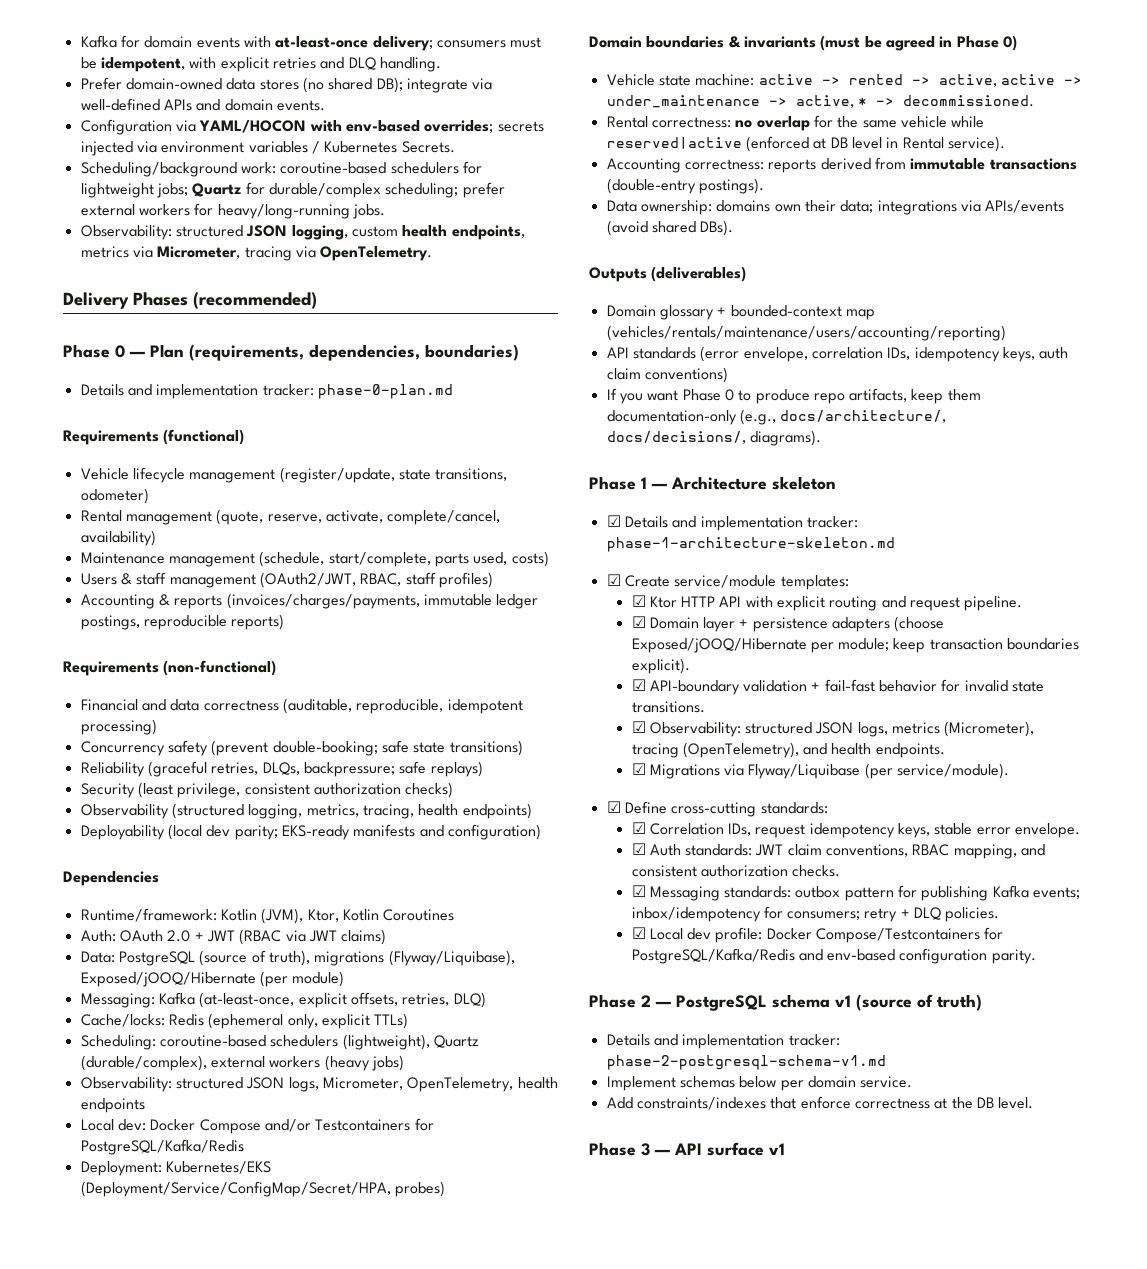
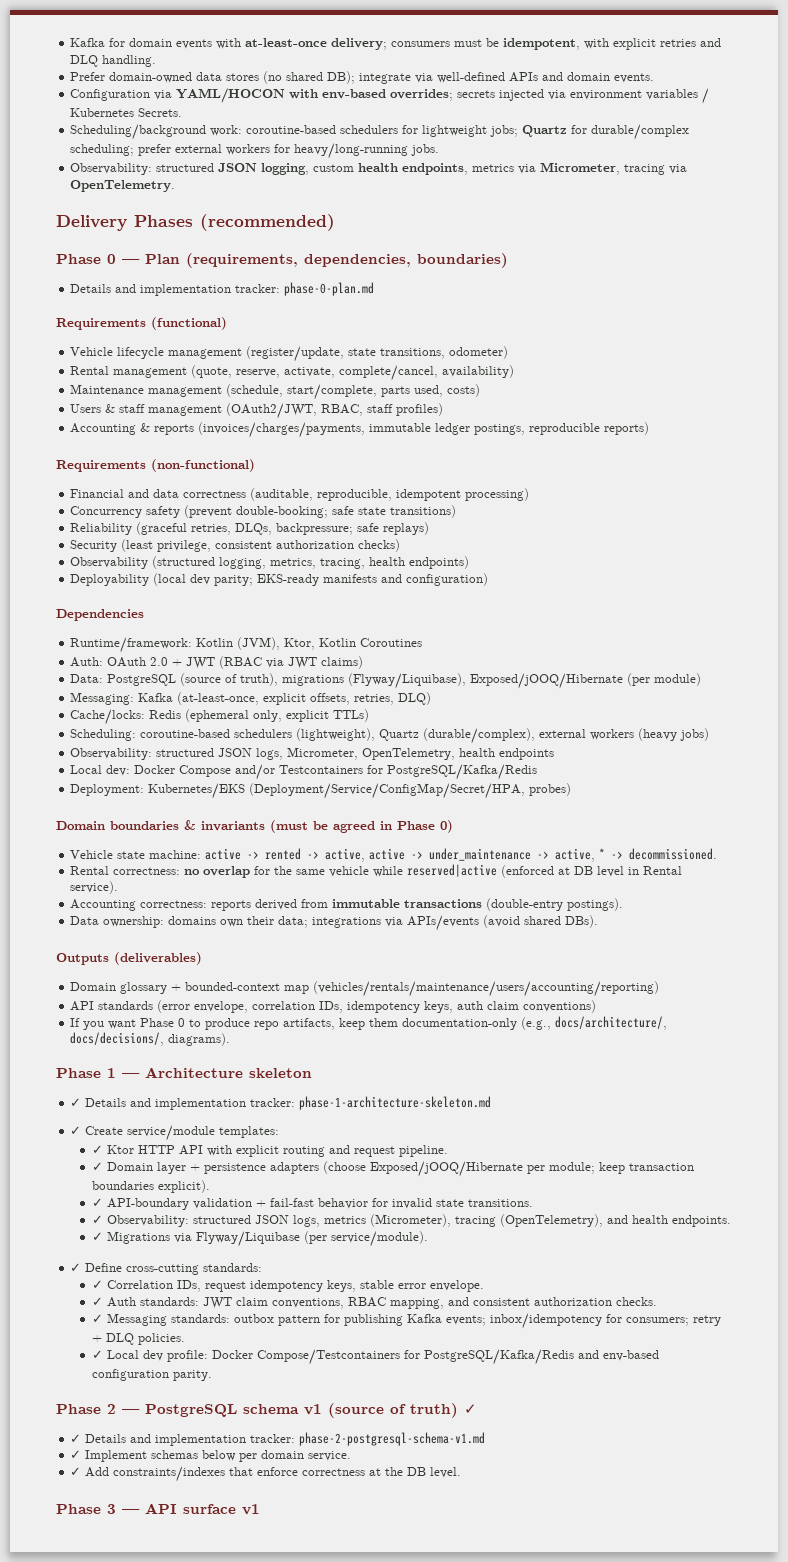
[606,515,621,527] ☑ -> [70,1098,82,1107] ✓
[606,574,621,586] ☑ -> [70,1126,82,1135] ✓
[631,595,646,607] ☑ -> [91,1145,103,1154] ✓
[631,616,646,628] ☑ -> [91,1162,103,1171] ✓
[631,679,646,691] ☑ -> [91,1198,103,1207] ✓
[631,721,646,733] ☑ -> [91,1215,103,1224] ✓
[631,763,646,775] ☑ -> [91,1232,103,1241] ✓
[606,801,621,813] ☑ -> [70,1263,82,1272] ✓
[631,822,646,834] ☑ -> [91,1280,103,1289] ✓
[631,843,646,855] ☑ -> [91,1297,103,1306] ✓
[631,885,646,897] ☑ -> [91,1314,103,1323] ✓
[631,927,646,939] ☑ -> [91,1350,103,1359] ✓
(982, 1002) // -> [464,1404,477,1414] [70,1434,82,1443] ✓ // ✓
(886, 1062) none -> [70,1450,82,1459] ✓
(913, 1082) none -> [70,1467,82,1476] ✓

